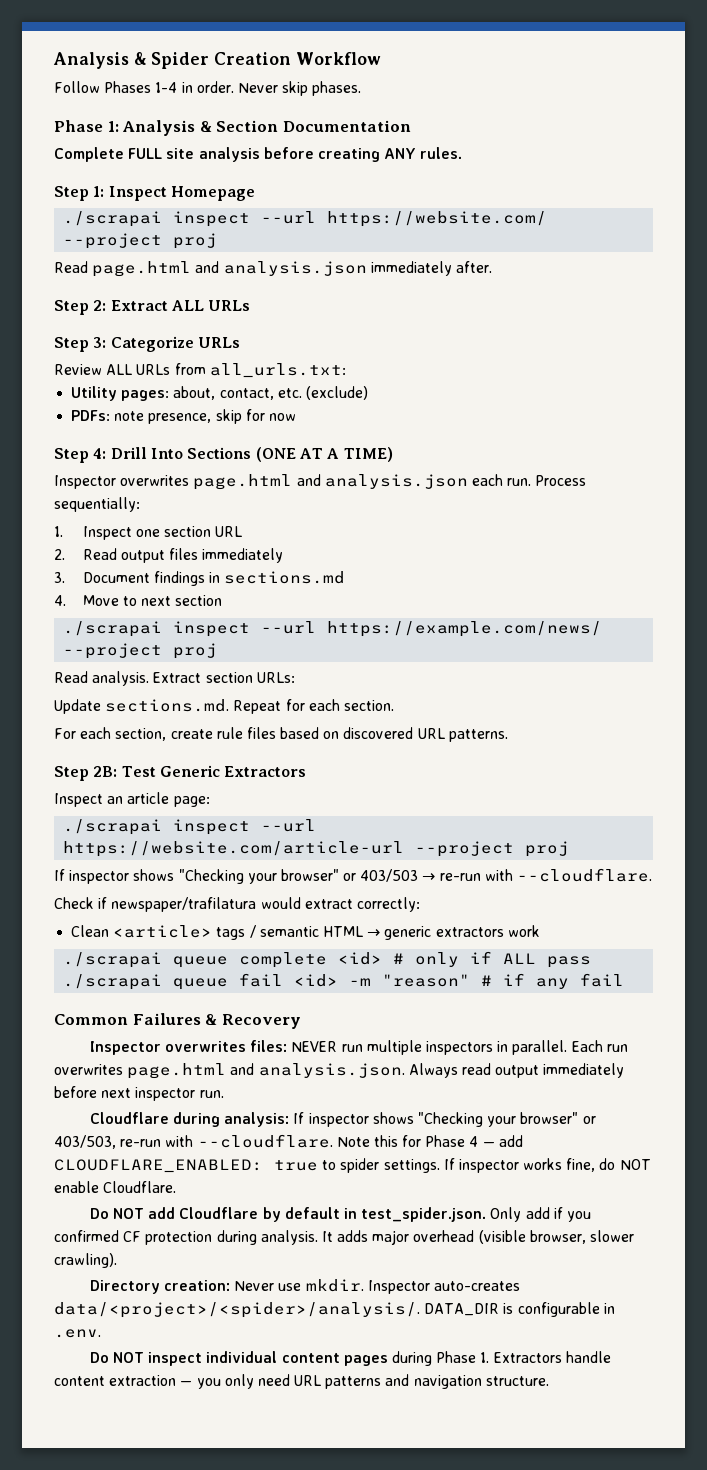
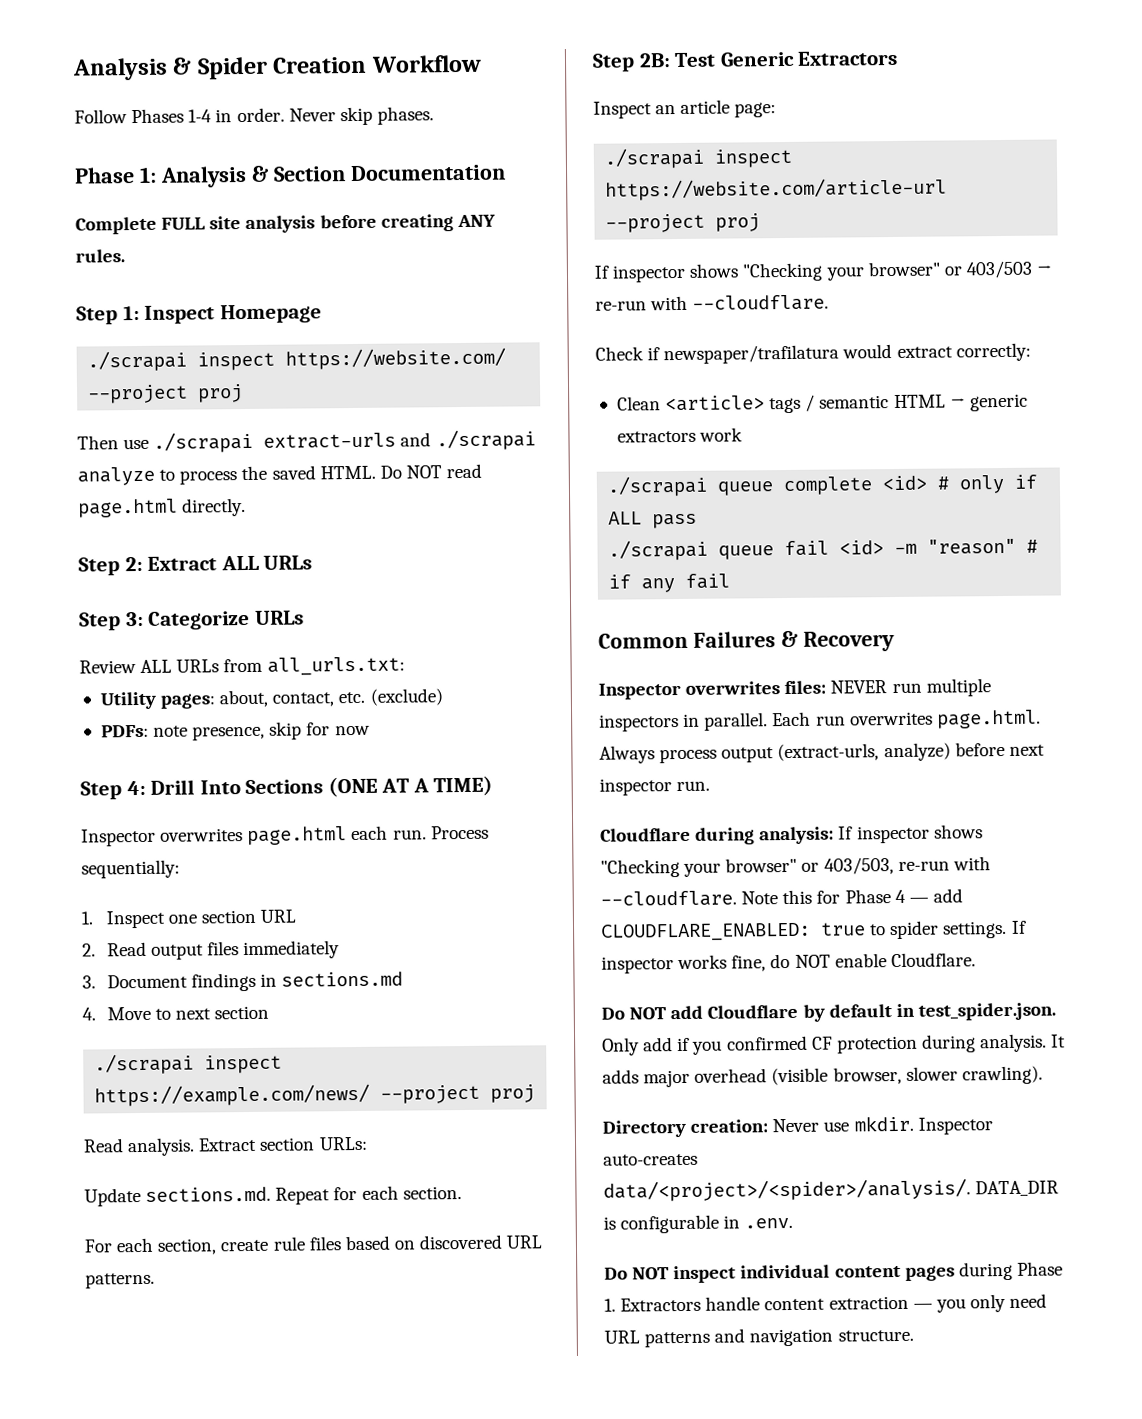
[261,211,317,224] --url -> (276, 361) none
[54,261,492,277] Read page.html and analysis.json immediately after. -> [77,429,536,453] [77,463,483,486] [78,497,247,518] Then use ./scrapai extract-urls and ./scrapai analyze to process the saved HTML. Do NOT read page.html directly.
[296,474,468,489] and analysis.json -> (348, 836) none
[261,621,317,634] --url -> (283, 1064) none
[261,819,317,832] --url -> (793, 158) none
[127,1063,625,1079] page.html and analysis.json. Always read output immediately -> [936,709,1041,729] [599,742,951,764] page.html. Always process output (extract-urls, analyze)

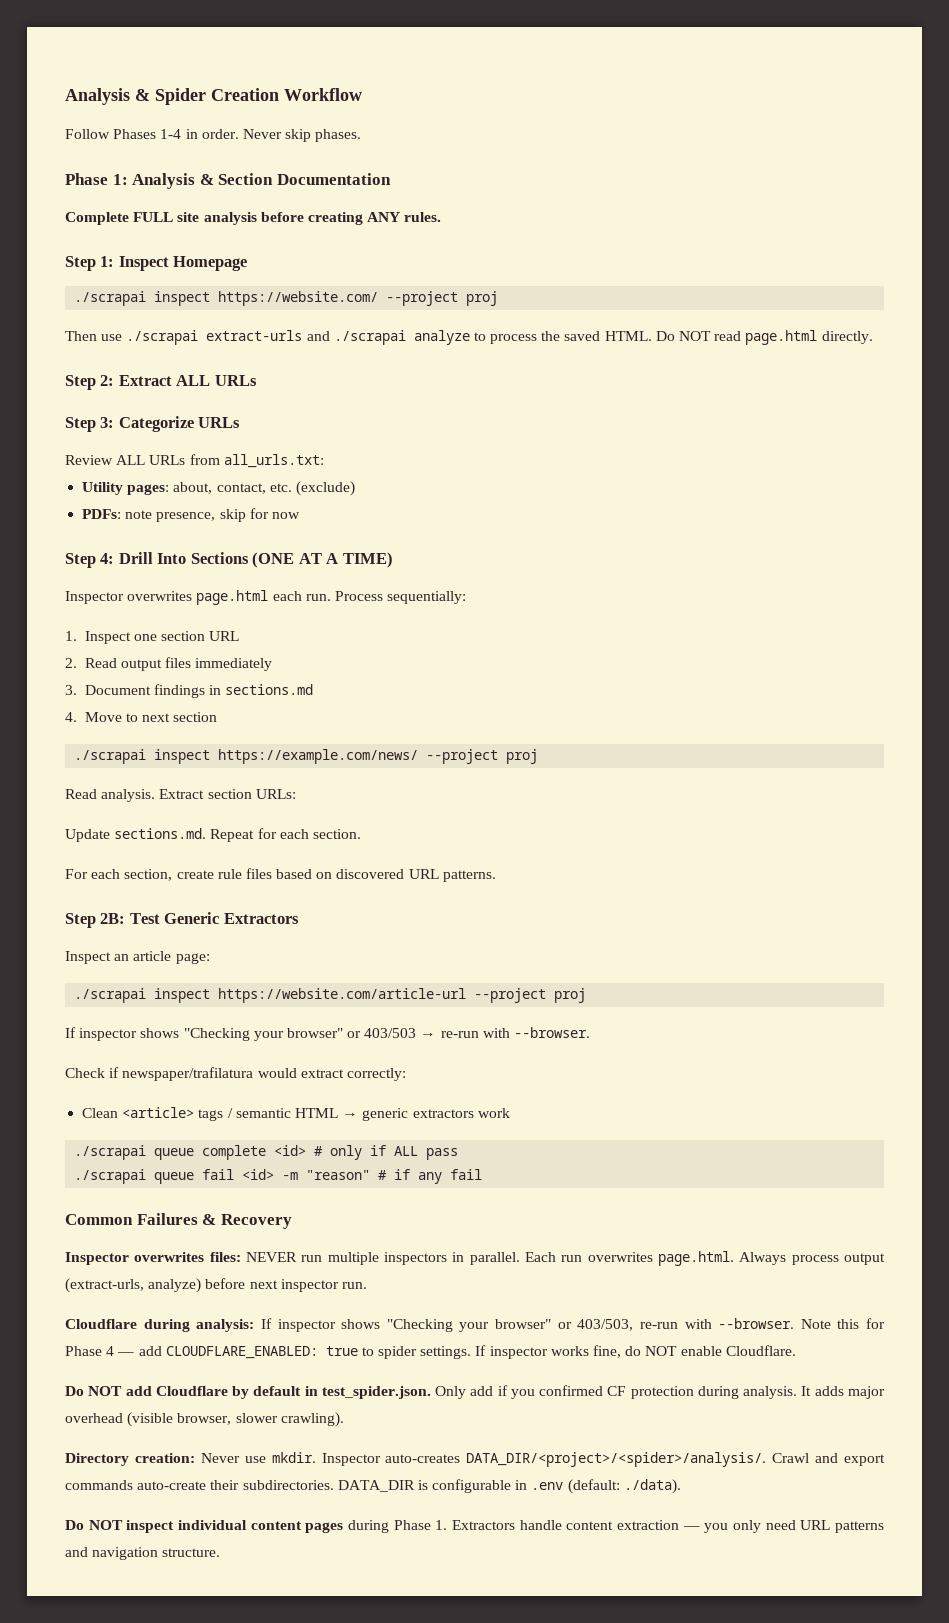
[692,294,830,311] --cloudflare. -> [514,1027,591,1038] --browser.
[600,890,737,907] --cloudflare. -> [718,1318,795,1329] --browser.
[603,1178,971,1202] data/<project>/<spider>/analysis/. -> [466,1452,885,1467] [65,1480,334,1490] DATA_DIR/<project>/<spider>/analysis/. Crawl and export commands auto-create their subdirectories.
[744,1217,794,1229] .env. -> [531,1479,681,1494] .env (default: ./data).

